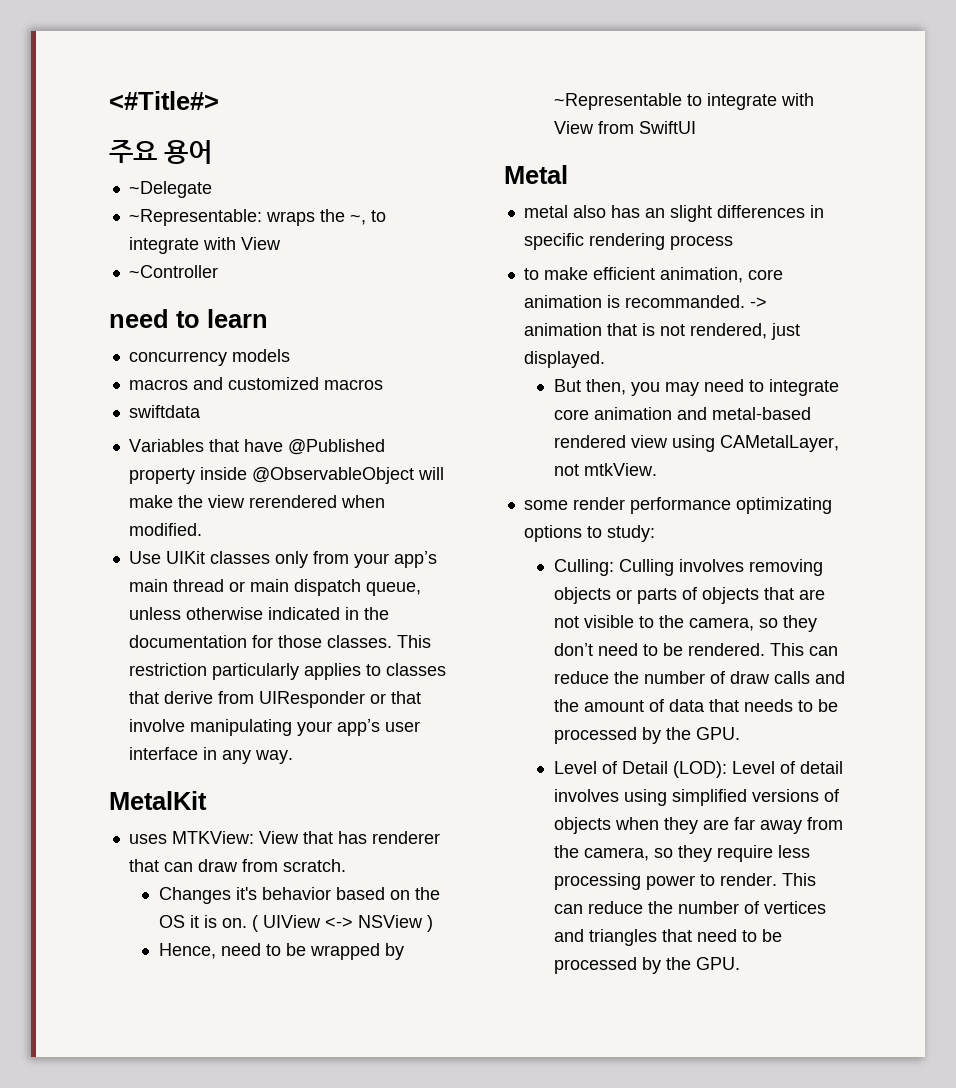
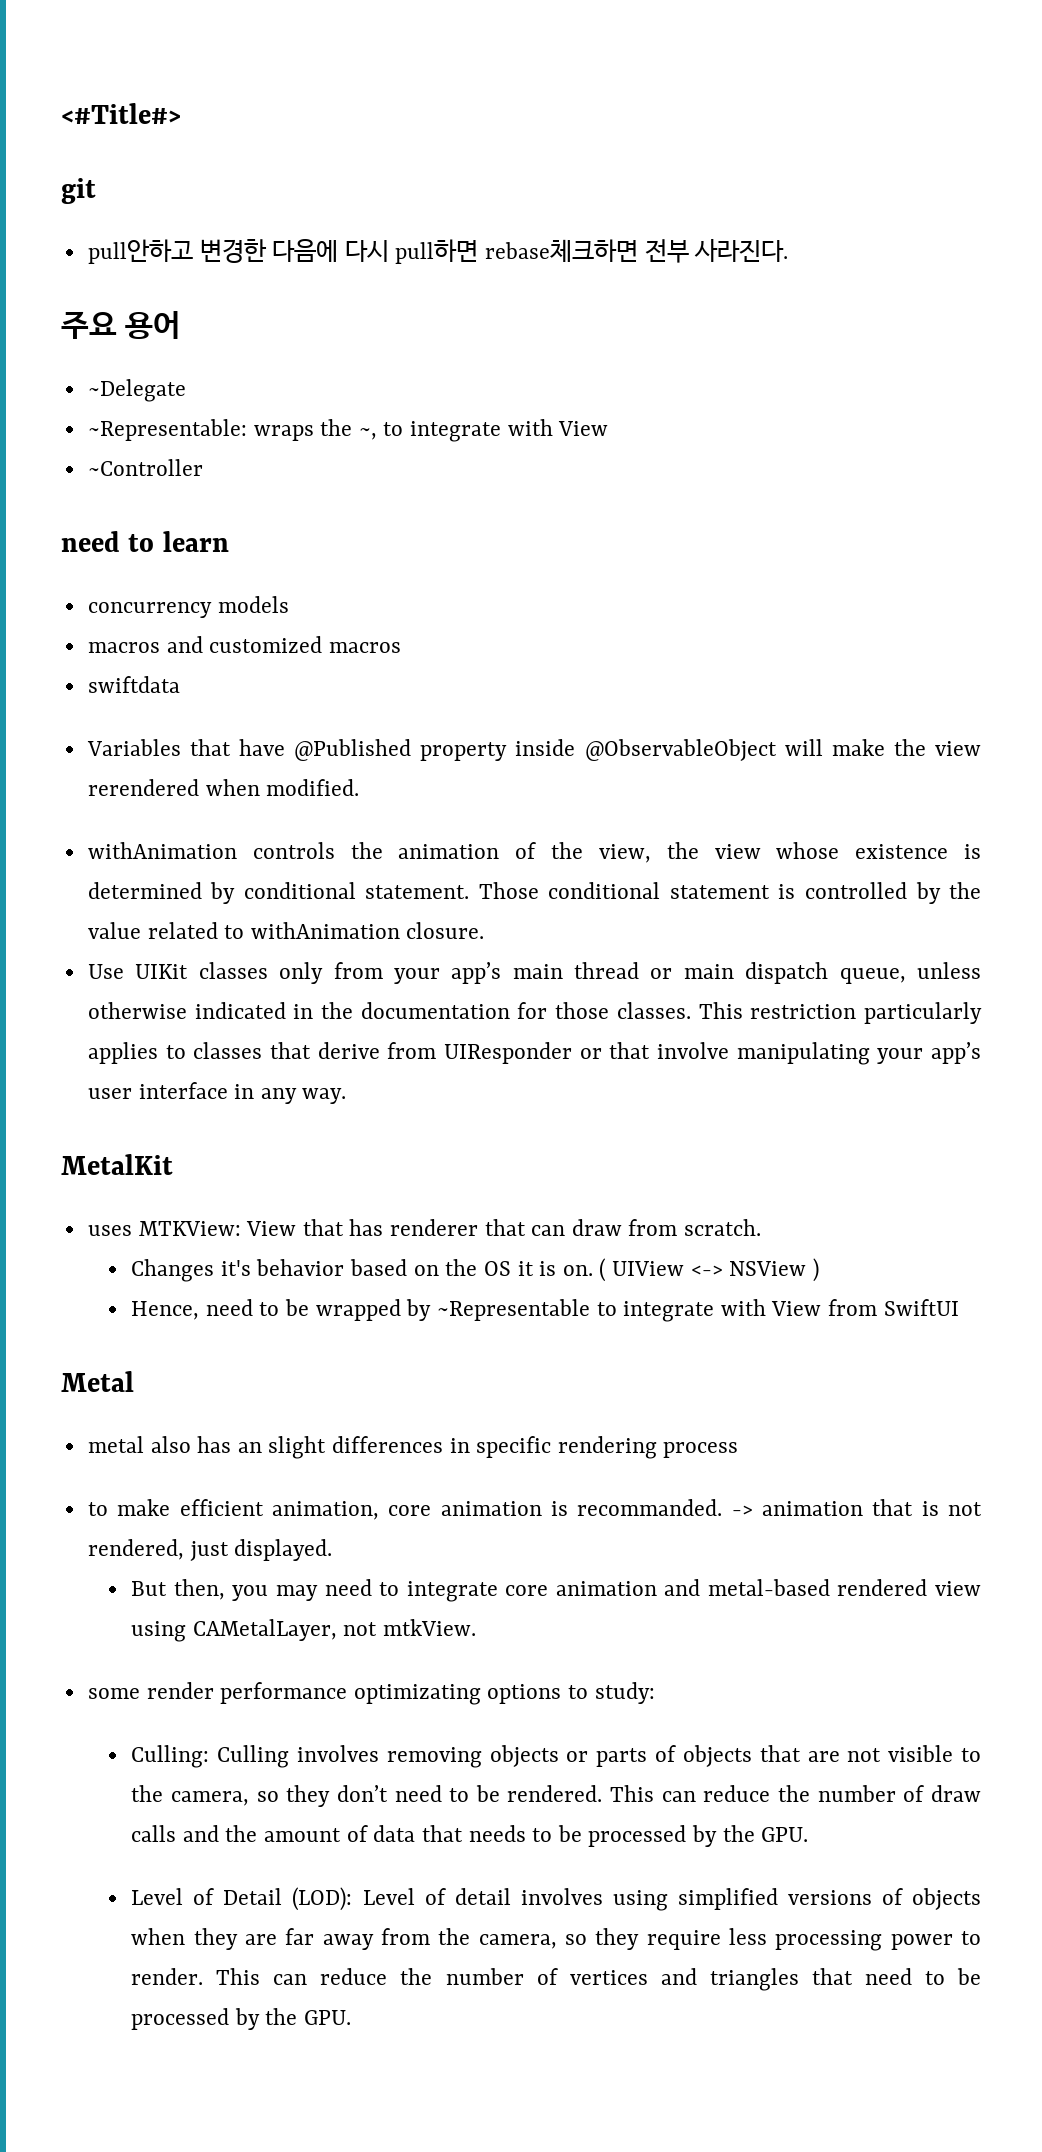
(219, 100) none -> [61,178,96,204] [87,239,789,264] // git // pull안하고 변경한 다음에 다시 pull하면 rebase체크하면 전부 사라진다.
(202, 529) none -> [87,842,982,863] [87,882,981,904] [87,922,485,939] // withAnimation controls the animation of the view, the view whose existence is determined by conditional statement. Those conditional statement is controlled by the value related to withAnimation closure.

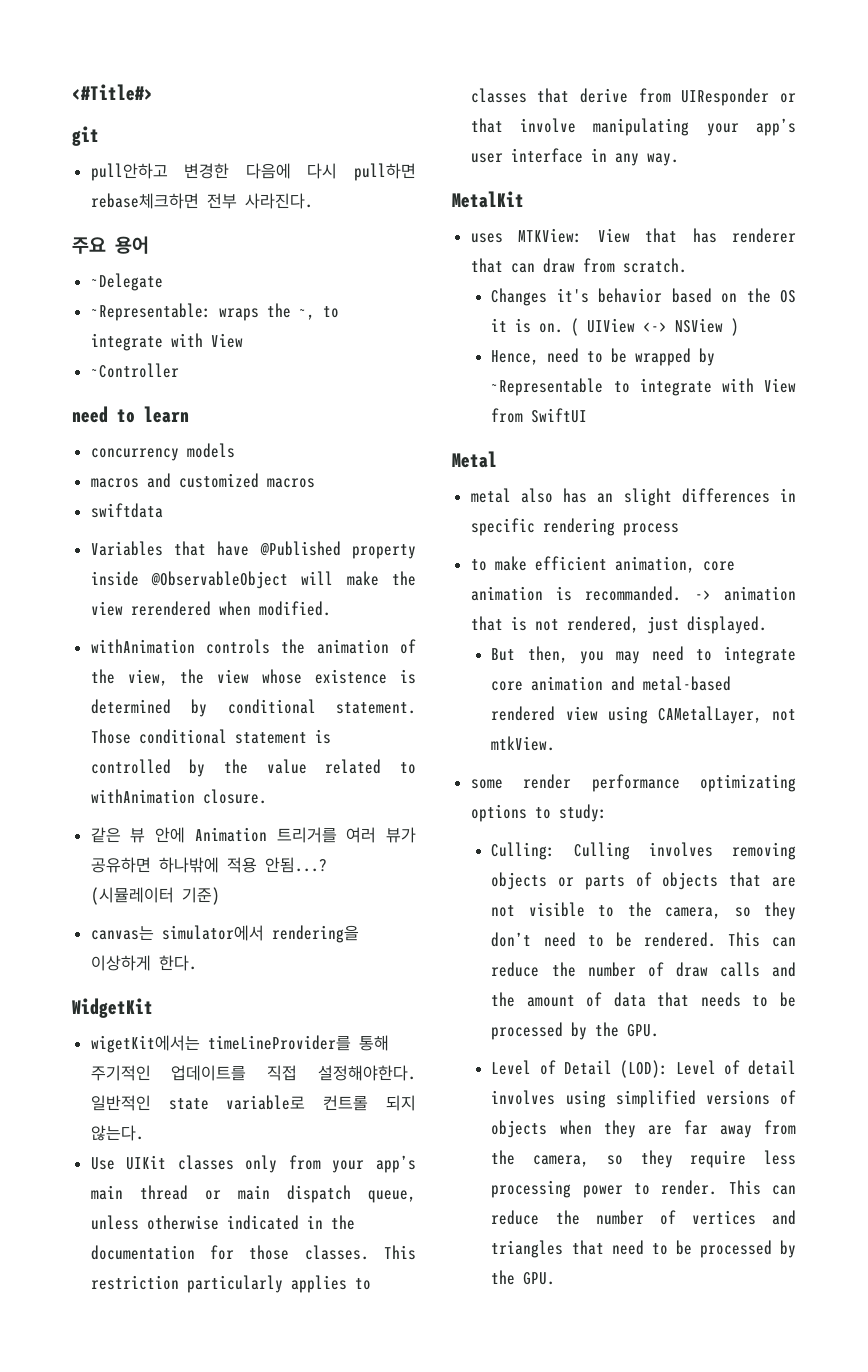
(485, 930) none -> [90,827,417,843] [90,857,327,873] [90,887,220,905] [90,925,359,943] [90,955,197,971] [72,998,153,1018] [90,1035,389,1053] [90,1065,416,1081] [90,1095,416,1111] [90,1125,144,1141] // 같은 뷰 안에 Animation 트리거를 여러 뷰가 공유하면 하나밖에 적용 안됨...? (시뮬레이터 기준) // canvas는 simulator에서 rendering을 이상하게 한다. // WidgetKit // wigetKit에서는 timeLineProvider를 통해 주기적인 업데이트를 직접 설정해야한다. 일반적인 state variable로 컨트롤 되지 않는다.

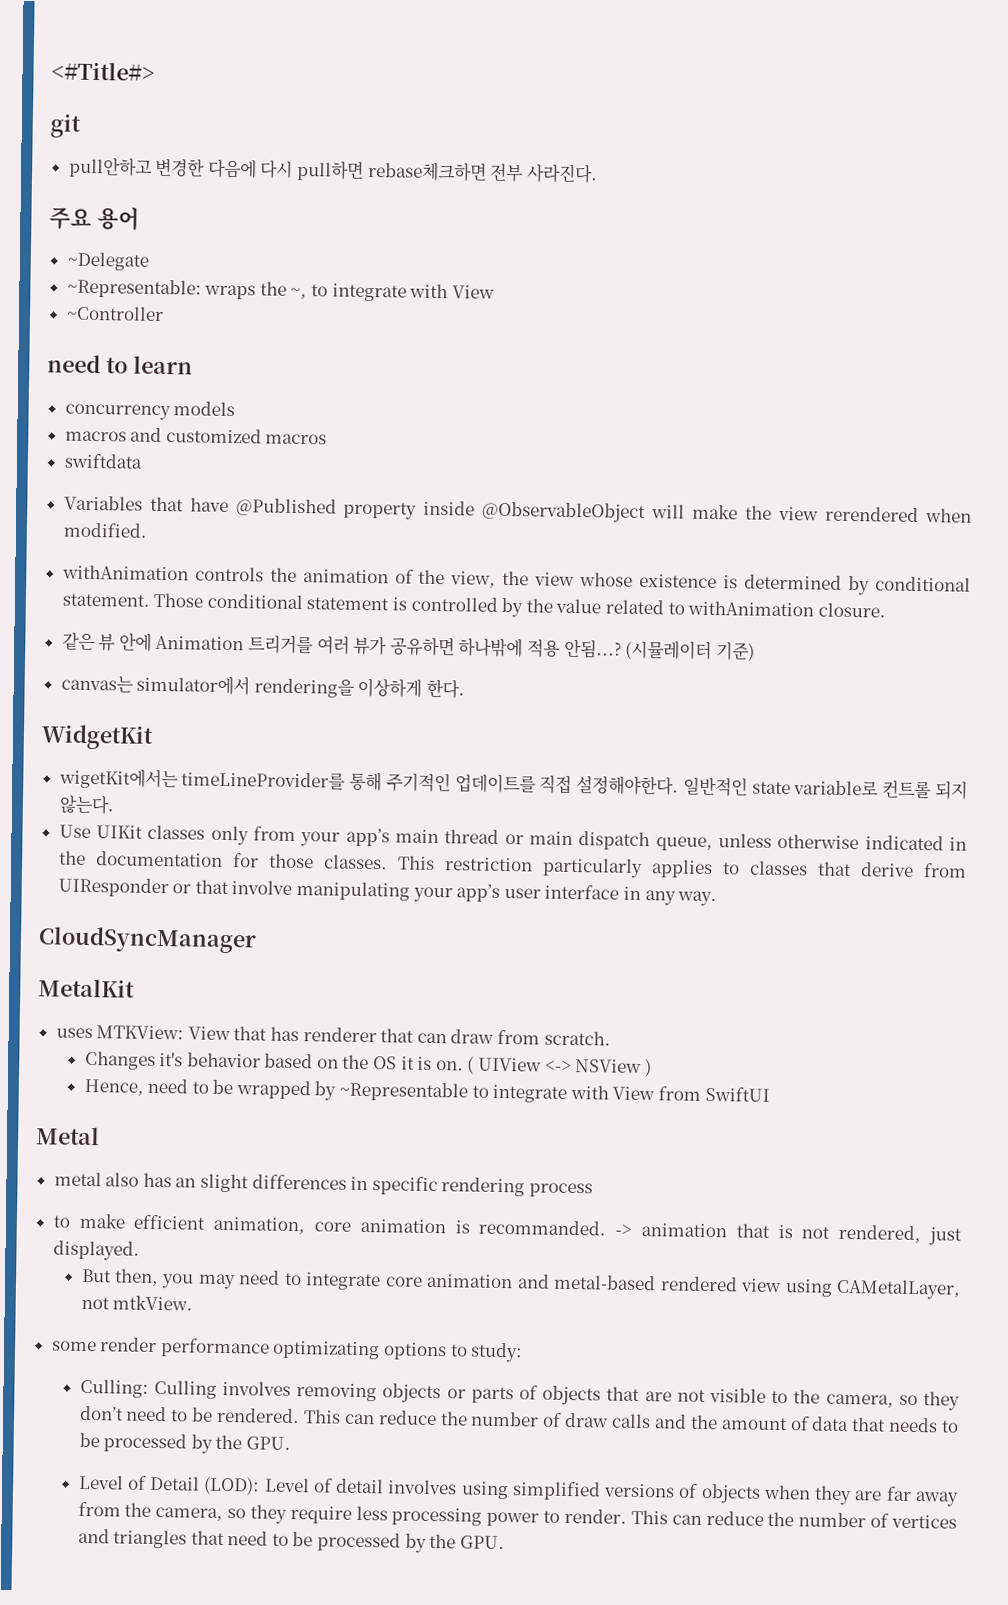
(679, 159) none -> [38,926,257,954] // CloudSyncManager

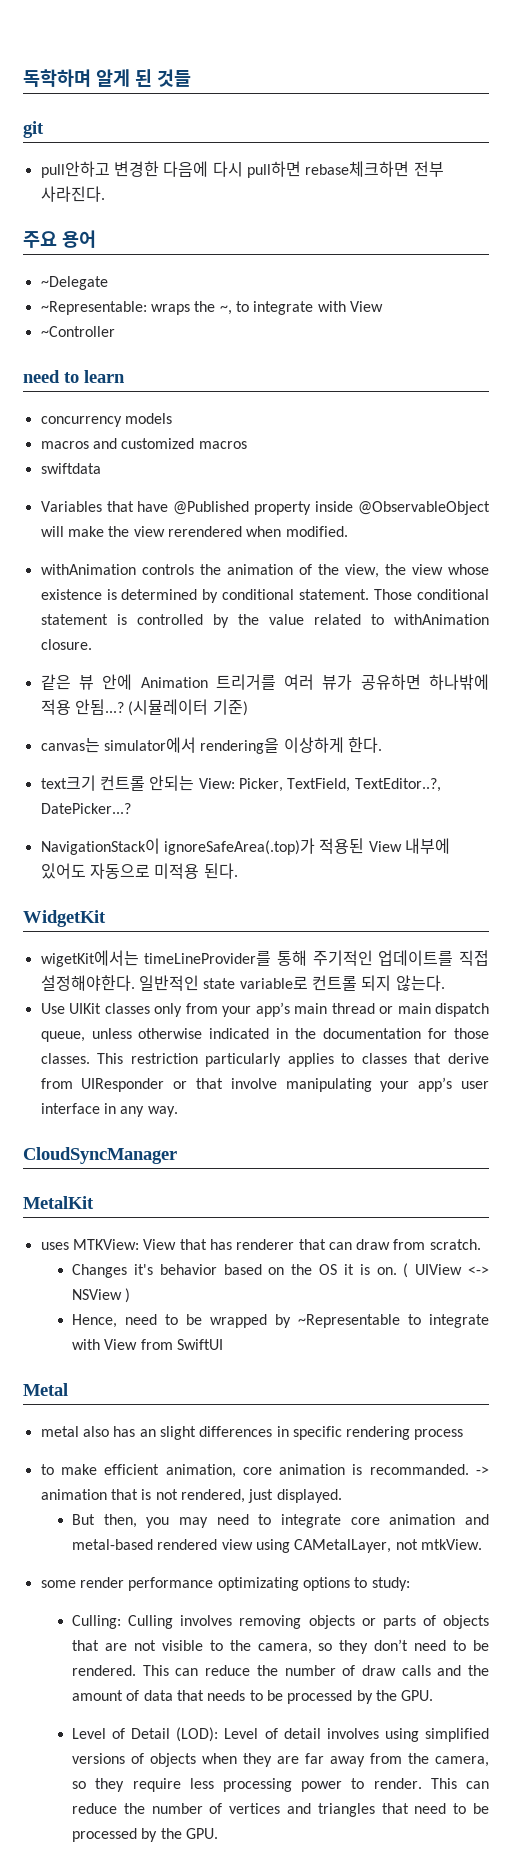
[51,61,155,81] <#Title#> -> [23,69,191,87] 독학하며 알게 된 것들
(466, 688) none -> [40,775,441,792] [40,803,131,814] [40,838,450,855] [40,863,238,879] // text크기 컨트롤 안되는 View: Picker, TextField, TextEditor..?, DatePicker...? // NavigationStack이 ignoreSafeArea(.top)가 적용된 View 내부에 있어도 자동으로 미적용 된다.

